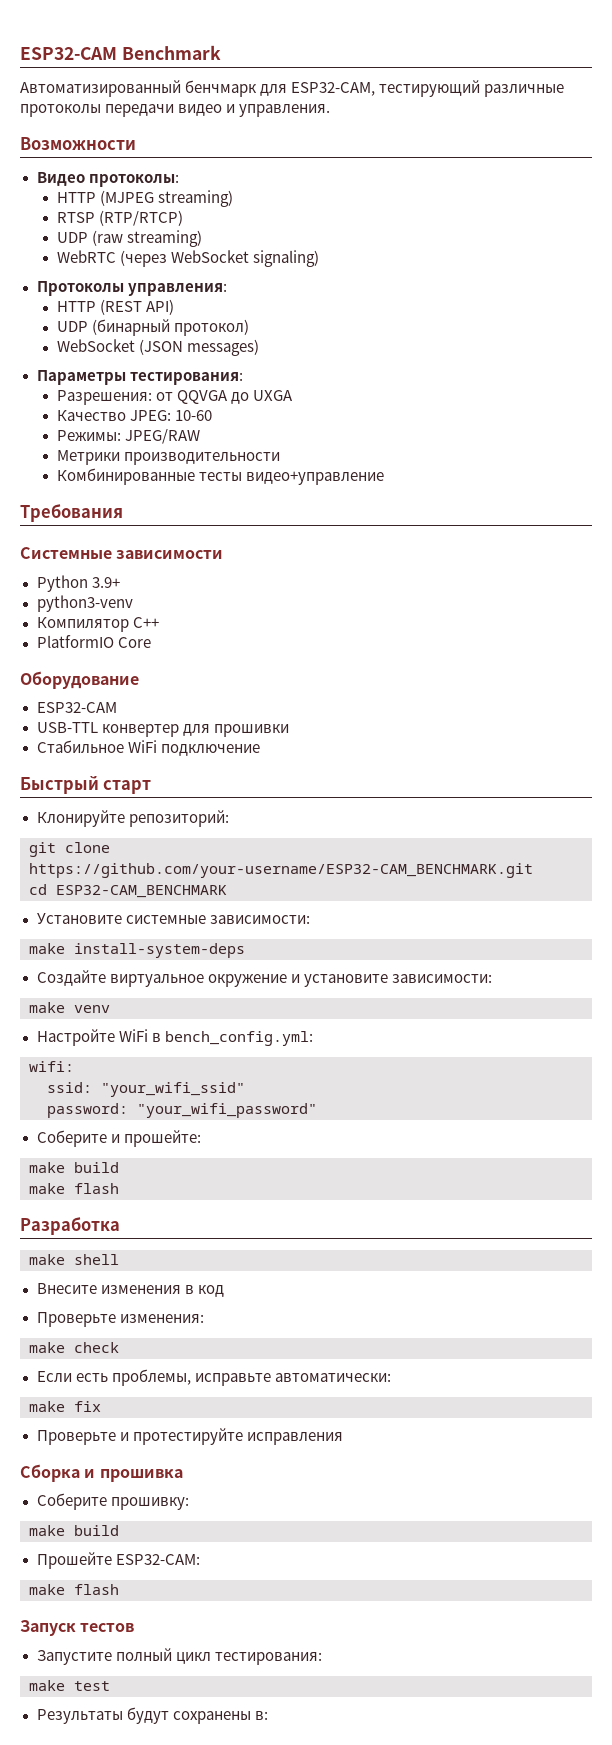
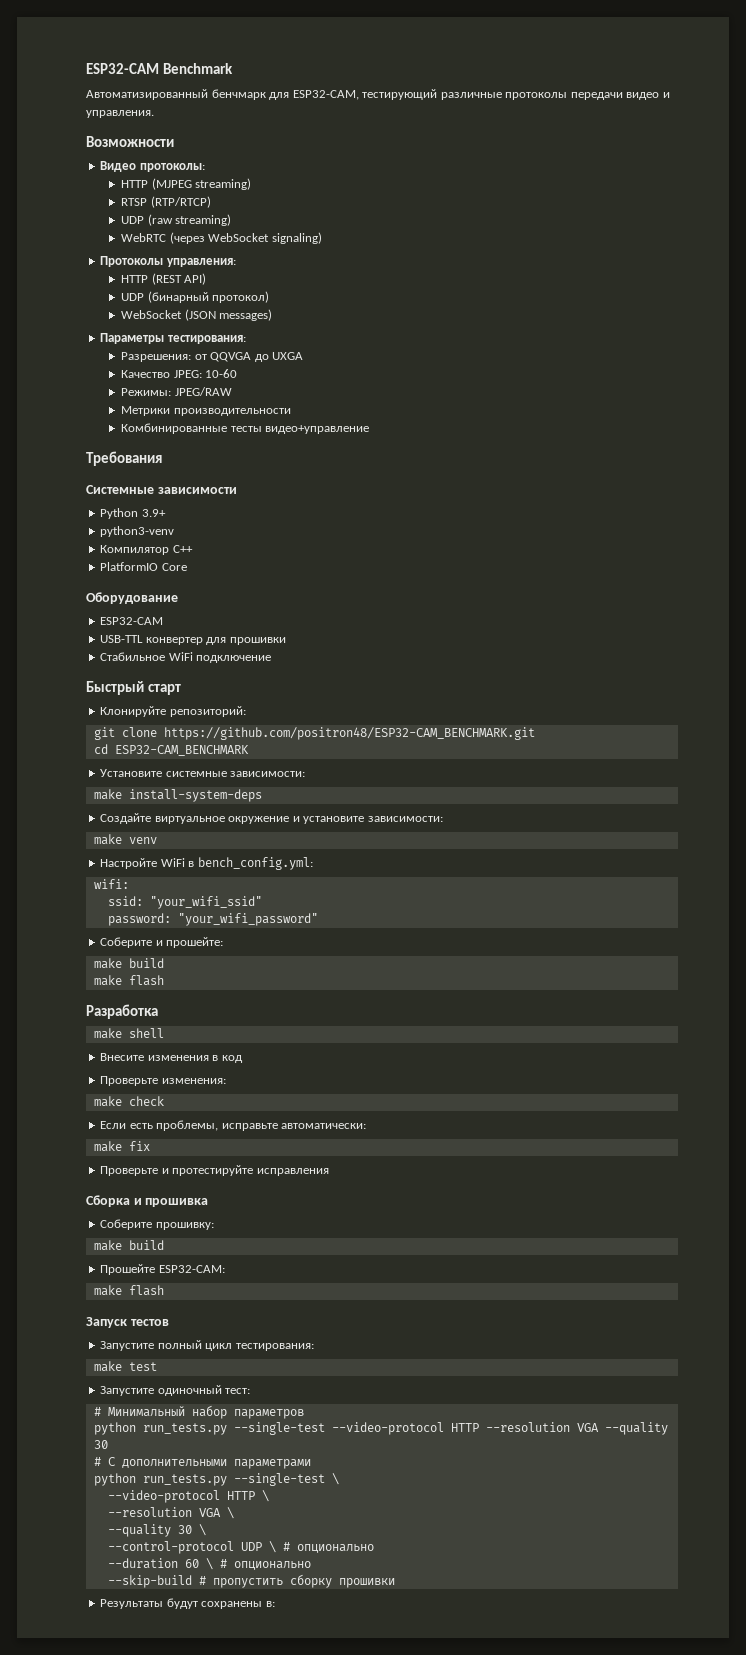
[29,863,533,878] https://github.com/your-username/ESP32-CAM_BENCHMARK.git -> [163,727,535,740] https://github.com/positron48/ESP32-CAM_BENCHMARK.git
(110, 1686) none -> [100,1385,251,1396] [93,1405,304,1419] [93,1422,668,1435] [93,1440,108,1449] [93,1457,311,1469] [93,1473,339,1486] [107,1490,269,1503] [107,1507,234,1519] [107,1524,206,1537] [107,1541,374,1554] [107,1558,311,1570] [107,1574,395,1588] // Запустите одиночный тест: // # Минимальный набор параметров // python run_tests.py --single-test --video-protocol HTTP --resolution VGA --quality 30 // # С дополнительными параметрами // python run_tests.py --single-test \ // --video-protocol HTTP \ // --resolution VGA \ // --quality 30 \ // --control-protocol UDP \ # опционально // --duration 60 \ # опционально // --skip-build # пропустить сборку прошивки

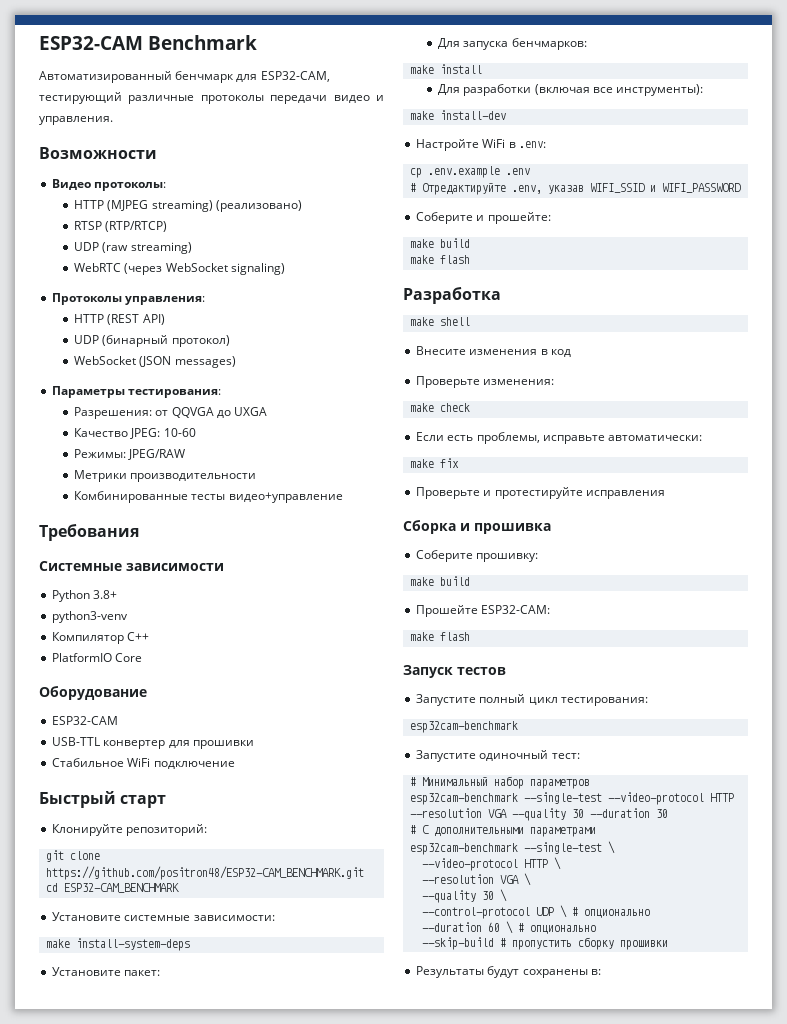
(252, 184) none -> [215,200,302,212] (реализовано)
[141,509,166,517] 3.9+ -> [93,590,118,599] 3.8+
[100,813,443,824] [93,834,157,845] [100,857,313,870] [93,879,129,889] [107,896,262,909] [107,913,318,926] Создайте виртуальное окружение и установите зависимости: // make venv // Настройте WiFi в bench_config.yml: // wifi: // ssid: "your_wifi_ssid" // password: "your_wifi_password" -> [52,967,161,976] [438,38,587,50] [410,64,483,74] [438,84,704,96] [410,110,507,120] [416,139,546,151] [410,166,531,178] [410,183,742,195] Установите пакет: // Для запуска бенчмарков: // make install // Для разработки (включая все инструменты): // make install-dev // Настройте WiFi в .env: // cp .env.example .env // # Отредактируйте .env, указав WIFI_SSID и WIFI_PASSWORD
[93,1361,157,1372] make test -> [410,721,519,733] esp32cam-benchmark
[93,1422,227,1435] python run_tests.py -> [410,793,519,805] esp32cam-benchmark
(108, 1444) none -> [590,808,669,818] --duration 30
[93,1473,227,1486] python run_tests.py -> [410,843,519,855] esp32cam-benchmark

